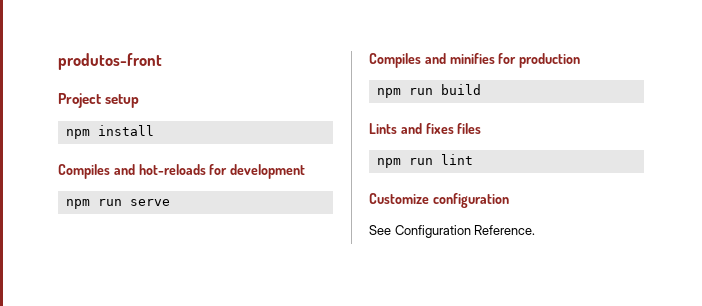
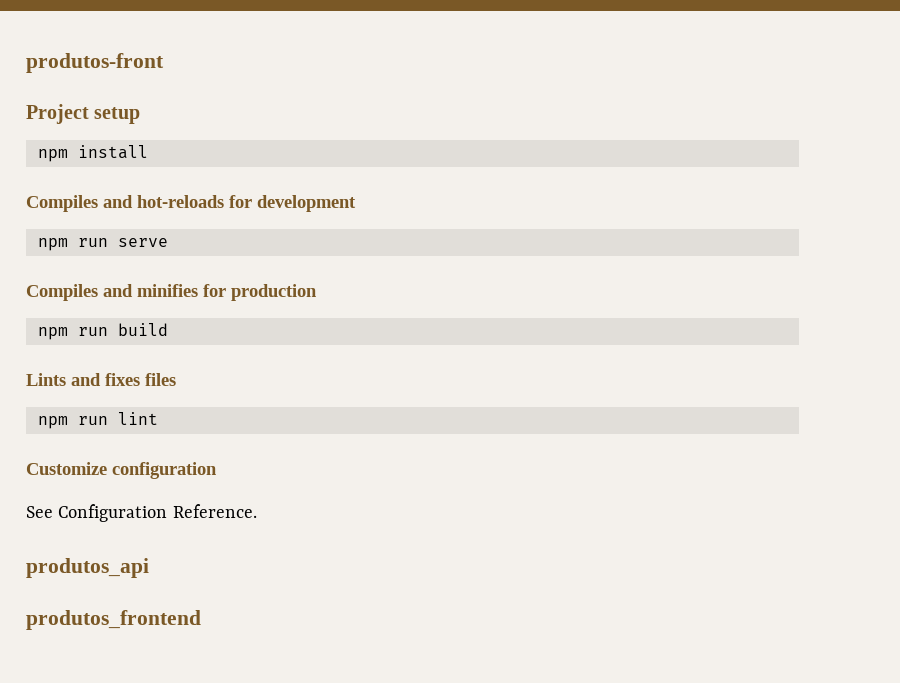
(536, 230) none -> [26,558,149,578] [26,610,201,630] // produtos_api // produtos_frontend

